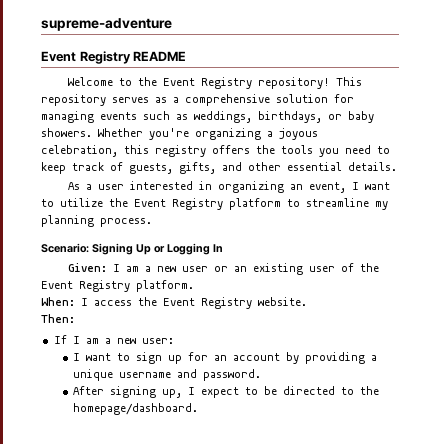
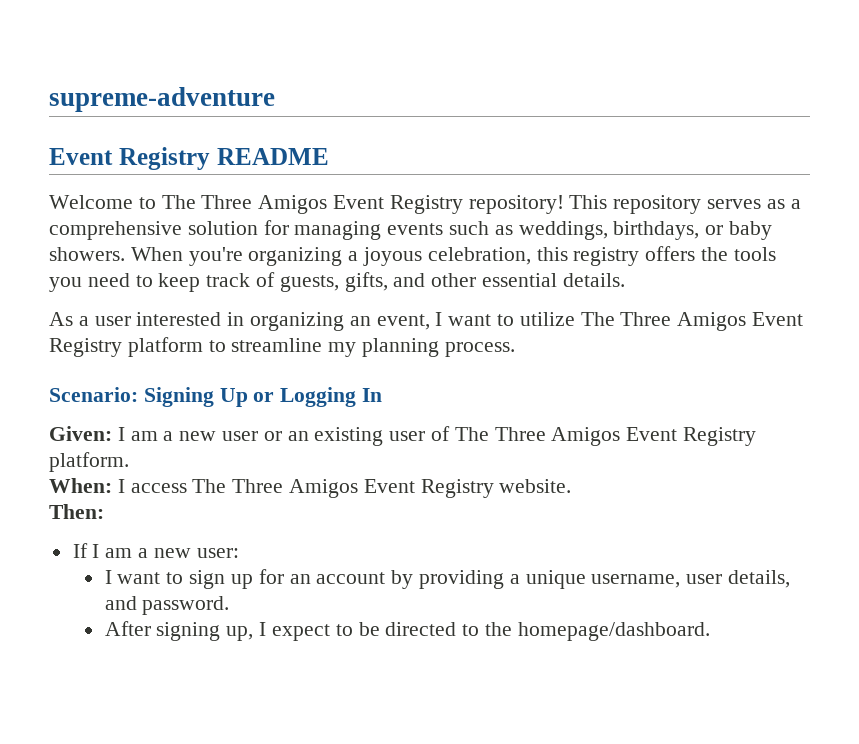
[137,77,157,86] the -> [161,195,328,214] The Three Amigos
[98,128,143,137] Whether -> [130,247,183,261] When
[109,198,128,207] the -> [580,312,747,331] The Three Amigos
[359,263,379,272] the -> [454,427,621,446] The Three Amigos
[138,297,157,306] the -> [192,479,359,498] The Three Amigos
[118,372,171,378] username -> [591,570,790,588] username, user details,

